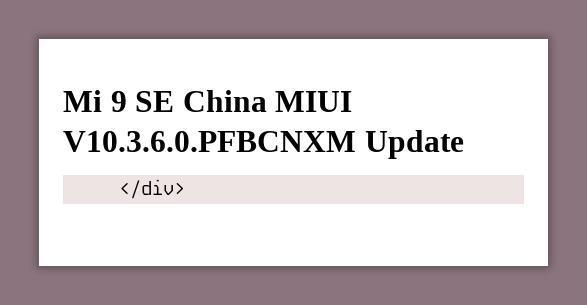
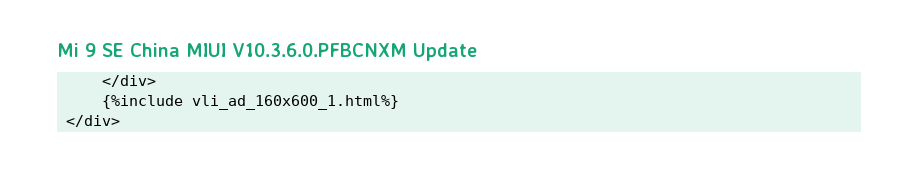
(185, 189) none -> [102,95,399,110] [66,115,120,127] // {%include vli_ad_160x600_1.html%} // </div>

